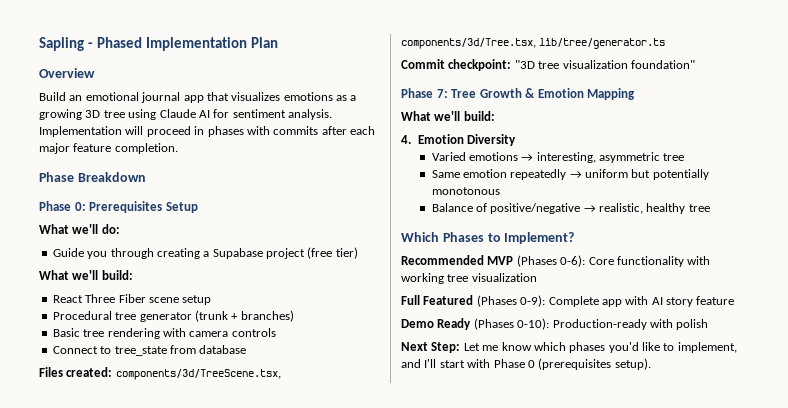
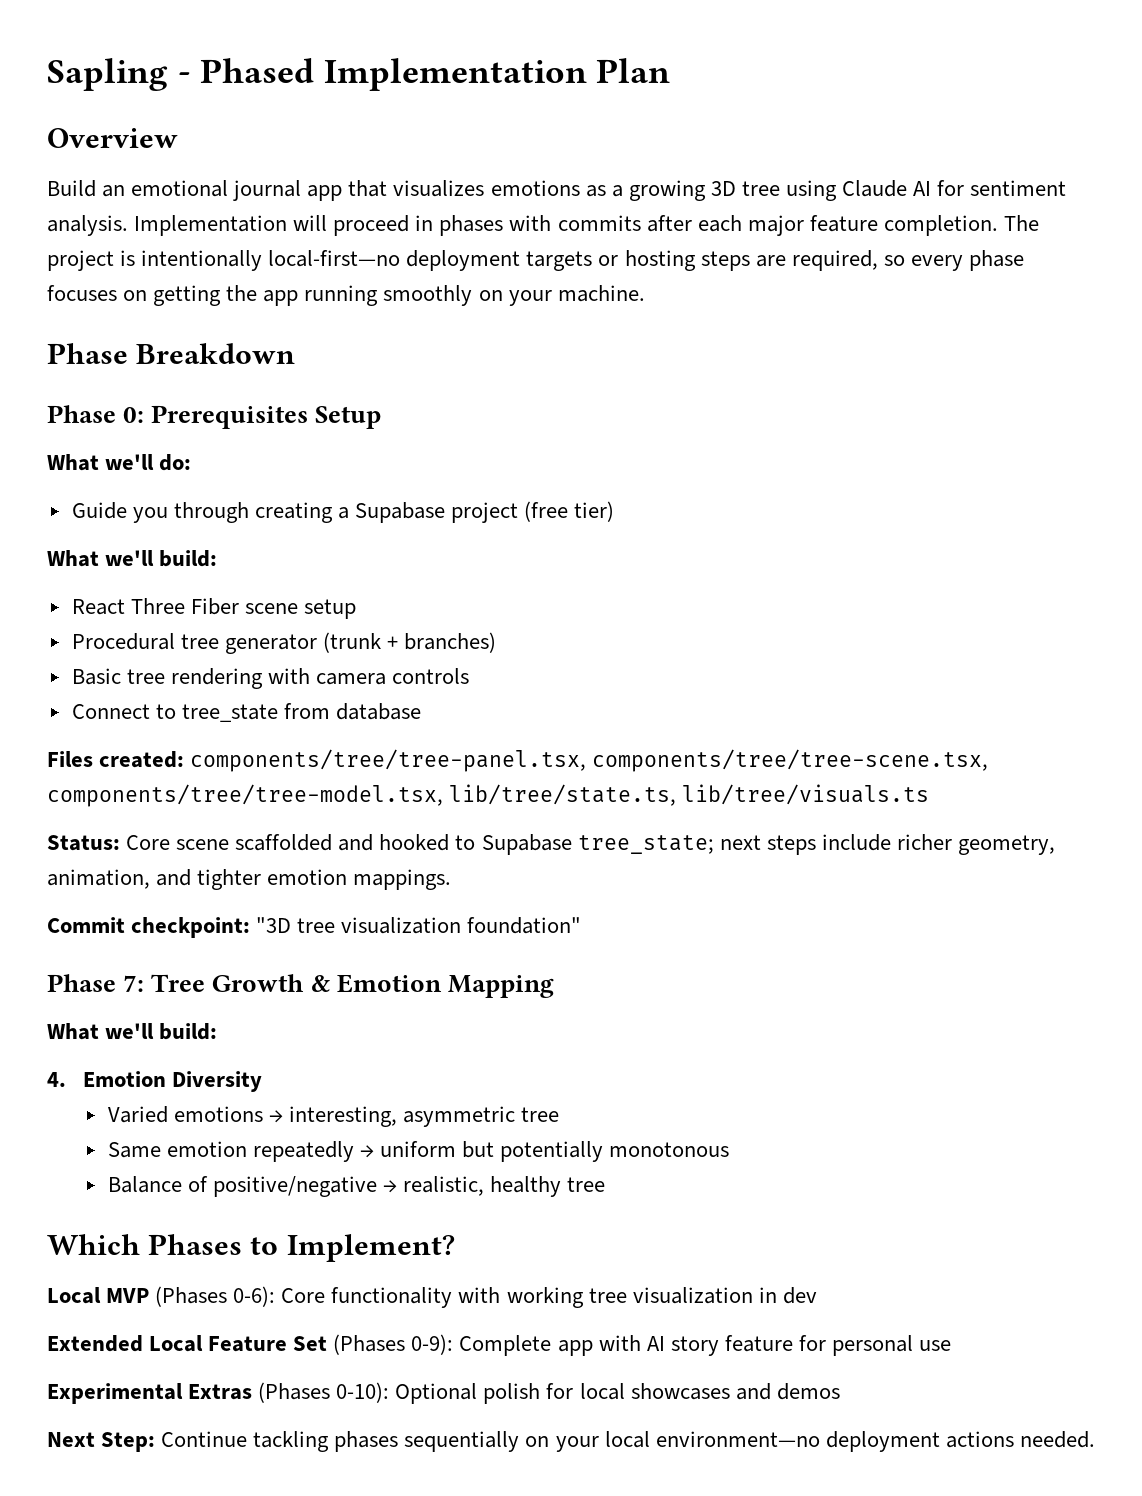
(178, 148) none -> [1003,215,1039,231] [47,250,1024,271] [47,285,645,306] The project is intentionally local-first—no deployment targets or hosting steps are required, so every phase focuses on getting the app running smoothly on your machine.
[115,369,281,380] [401,38,666,49] components/3d/TreeScene.tsx, components/3d/Tree.tsx, lib/tree/generator.ts -> [190,749,989,772] [47,784,930,807] [47,834,1055,855] [47,869,452,890] components/tree/tree-panel.tsx, components/tree/tree-scene.tsx, components/tree/tree-model.tsx, lib/tree/state.ts, lib/tree/visuals.ts // Status: Core scene scaffolded and hooked to Supabase tree_state; next steps include richer geometry, animation, and tighter emotion mappings.
[401,255,484,265] Recommended -> [47,1287,101,1304] Local
[401,295,474,305] // Full Featured -> [758,1287,817,1304] [47,1335,328,1352] in dev // Extended Local Feature Set
[401,318,709,330] [401,342,737,353] [401,358,651,370] // Demo Ready (Phases 0-10): Production-ready with polish // Next Step: Let me know which phases you'd like to implement, and I'll start with Phase 0 (prerequisites setup). -> [798,1335,952,1356] [47,1382,840,1404] [47,1431,1095,1452] for personal use // Experimental Extras (Phases 0-10): Optional polish for local showcases and demos // Next Step: Continue tackling phases sequentially on your local environment—no deployment actions needed.

